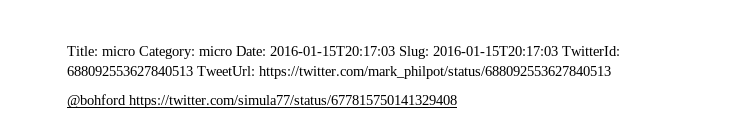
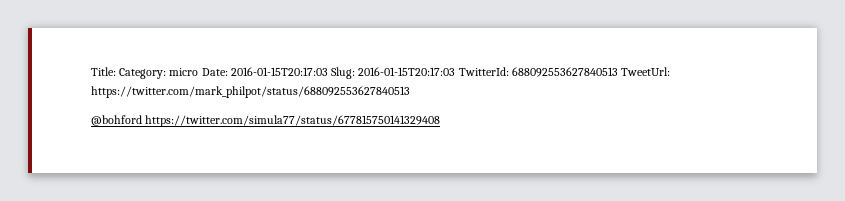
[102,46,135,56] micro -> (116, 71) none

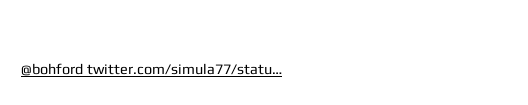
[91,67,671,79] [91,86,410,98] [91,115,441,127] Title: Category: micro Date: 2016-01-15T20:17:03 Slug: 2016-01-15T20:17:03 TwitterId: 688092553627840513 TweetUrl: https://twitter.com/mark_philpot/status/688092553627840513 // @bohford https://twitter.com/simula77/status/677815750141329408 -> [21,63,282,76] @bohford twitter.com/simula77/statu…

